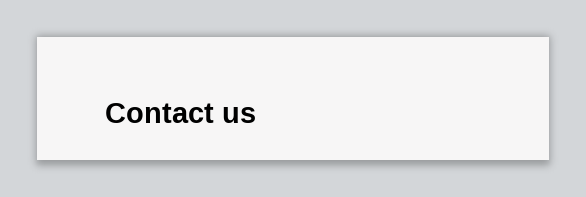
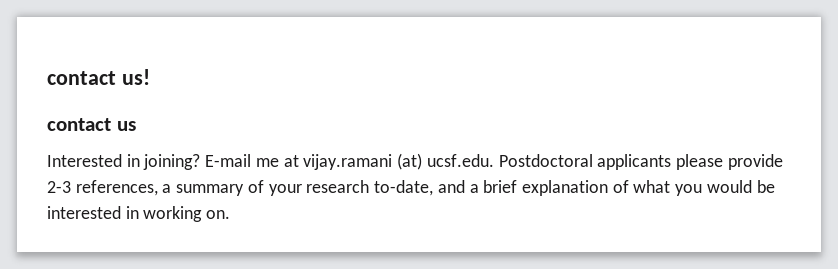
[105,103,256,123] Contact us -> [47,69,150,85] [47,118,136,131] [47,153,783,170] [47,180,775,196] [47,206,231,222] contact us! // contact us // Interested in joining? E-mail me at vijay.ramani (at) ucsf.edu. Postdoctoral applicants please provide 2-3 references, a summary of your research to-date, and a brief explanation of what you would be interested in working on.

